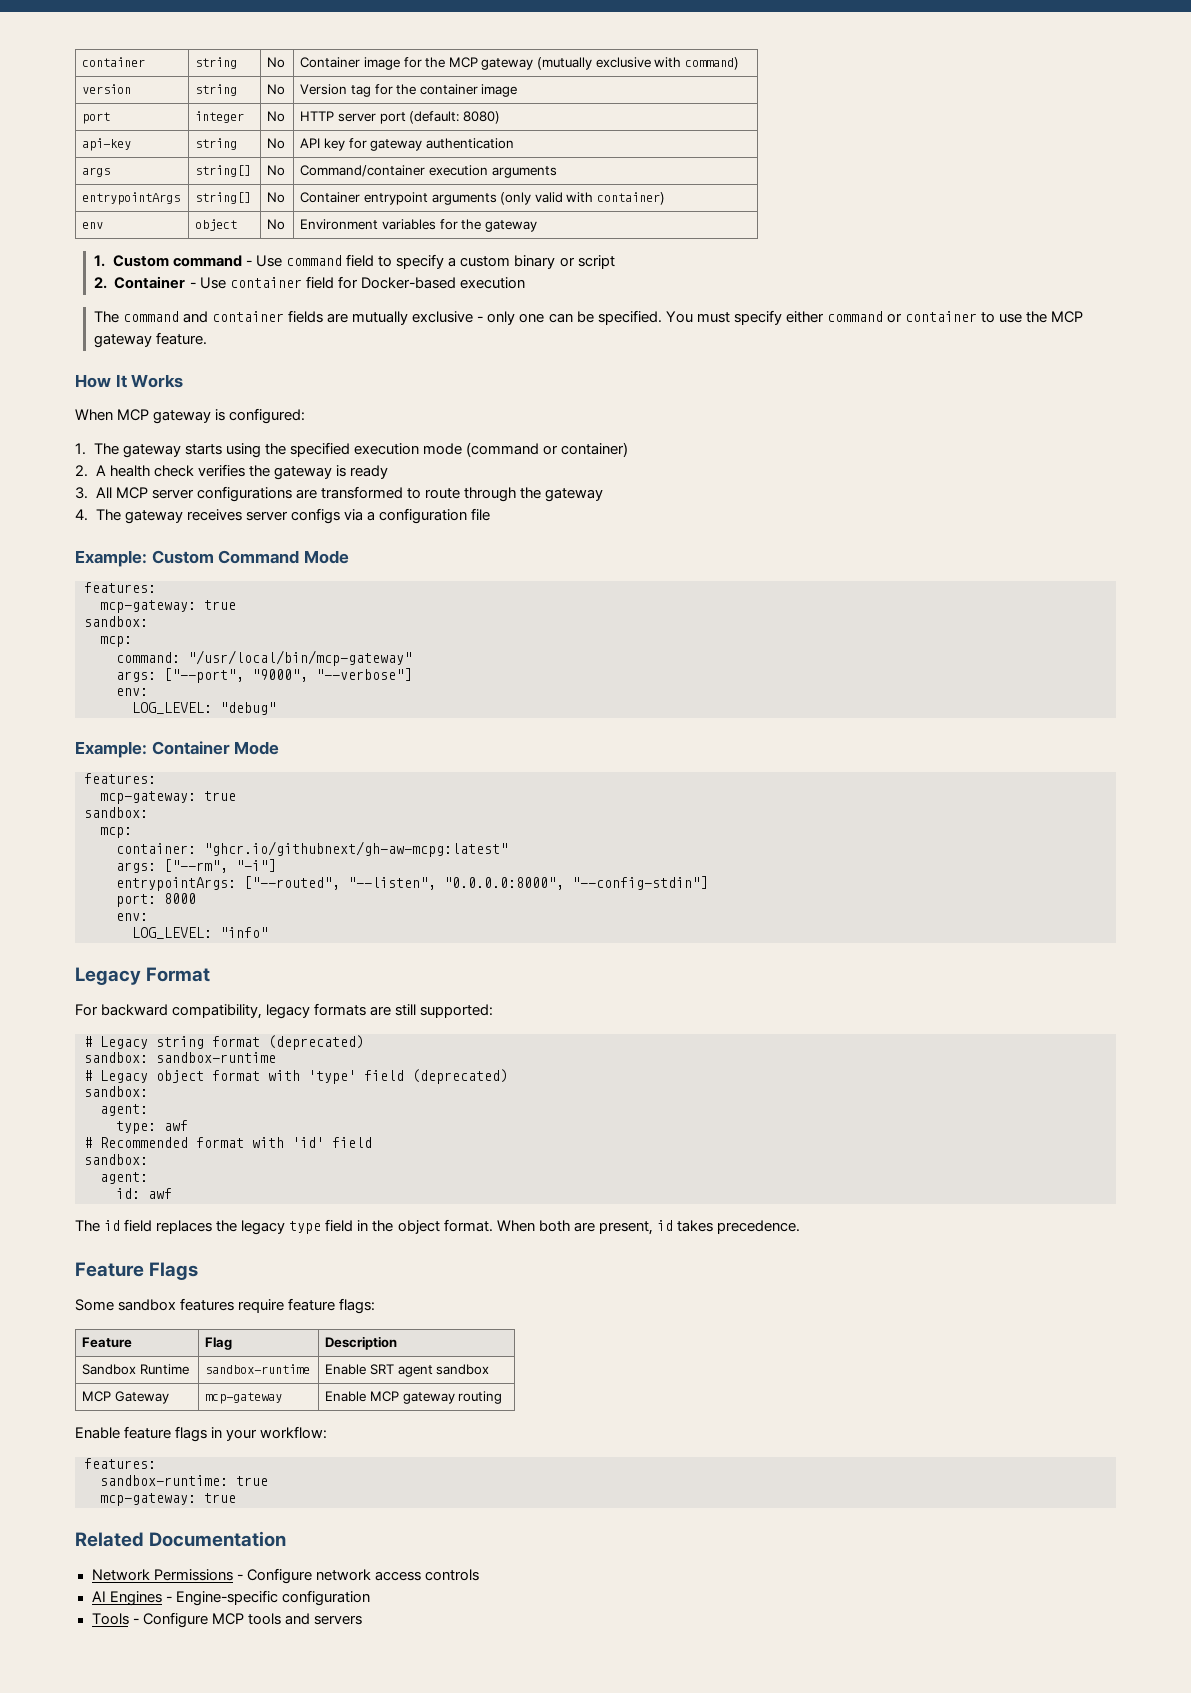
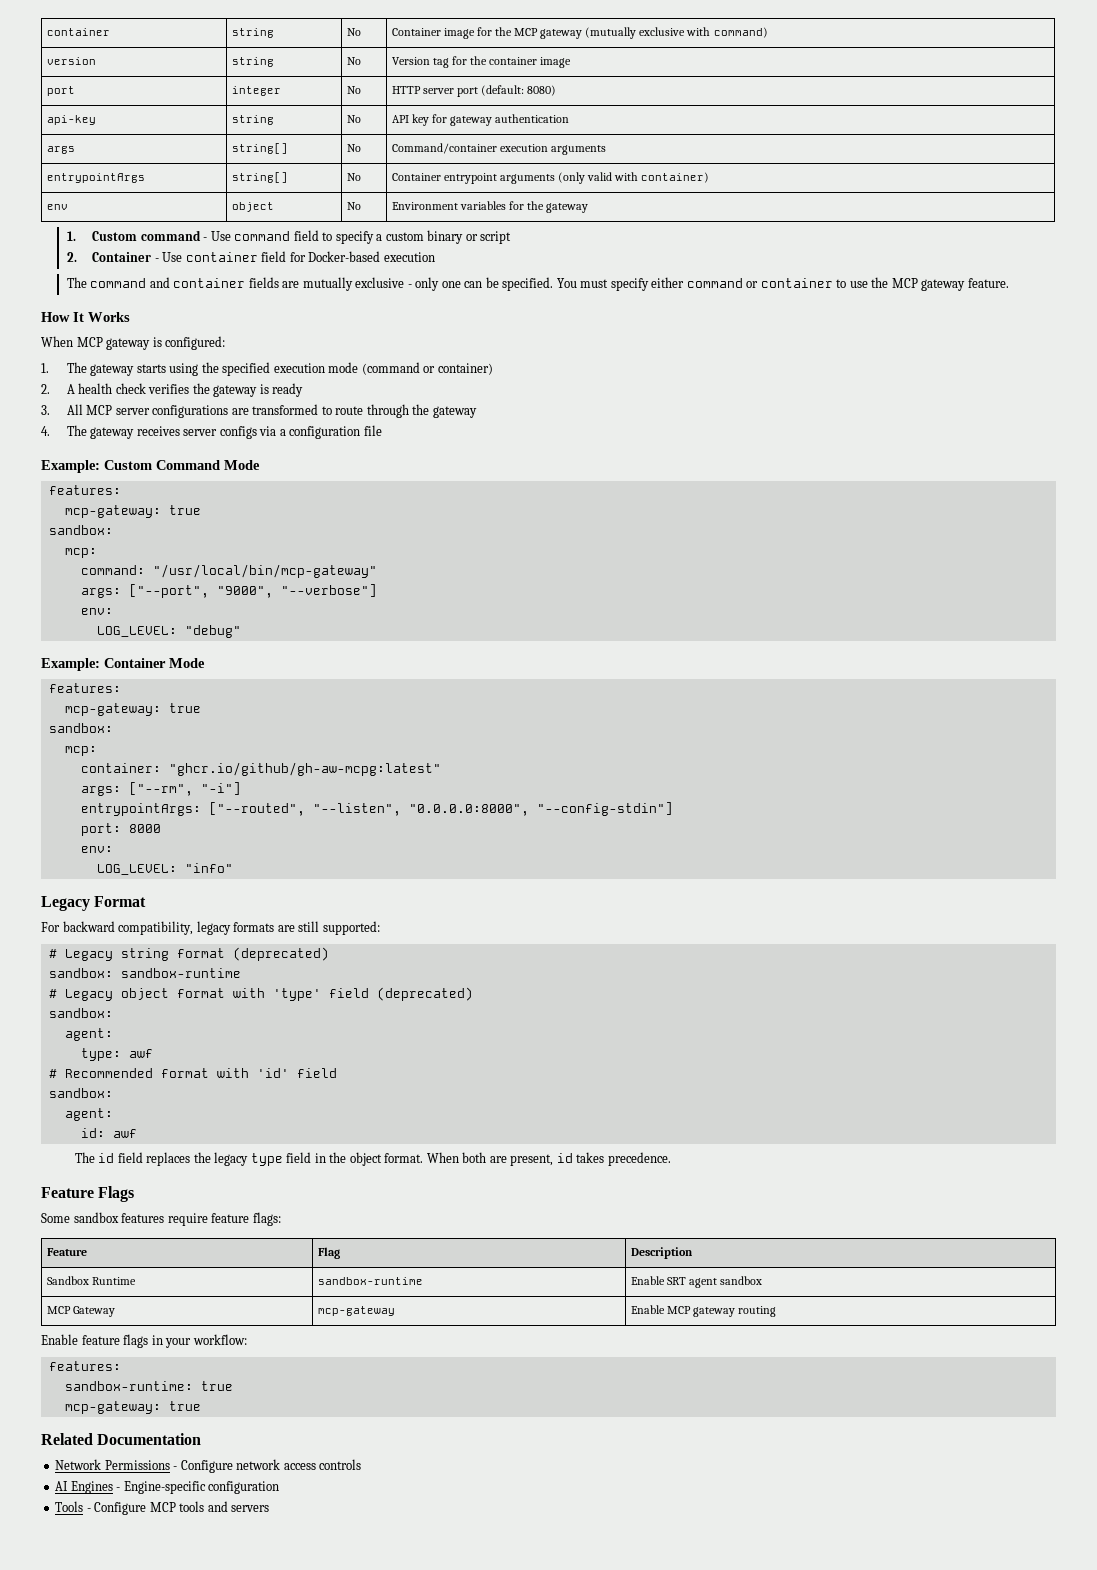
[204,841,508,857] "ghcr.io/githubnext/gh-aw-mcpg:latest" -> [168,762,441,776] "ghcr.io/github/gh-aw-mcpg:latest"

